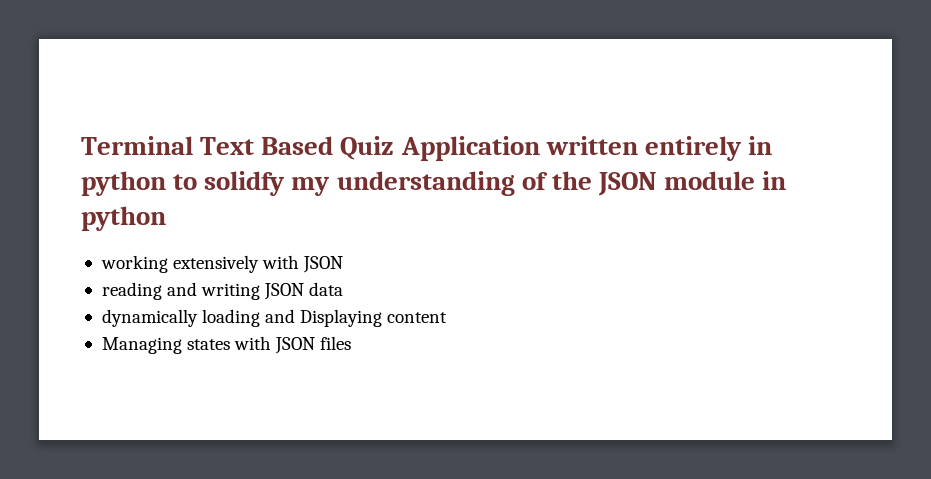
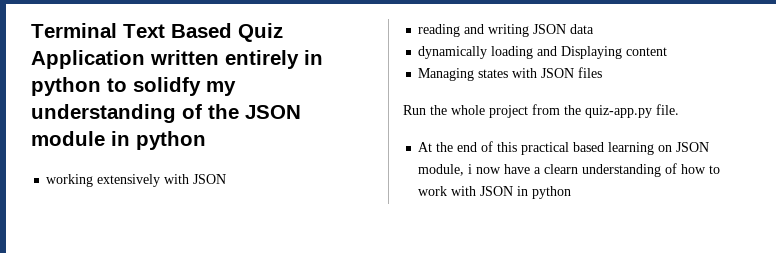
(352, 343) none -> [403,104,679,118] [418,141,710,155] [418,163,721,177] [418,186,572,199] // Run the whole project from the quiz-app.py file. // At the end of this practical based learning on JSON module, i now have a clearn understanding of how to work with JSON in python

